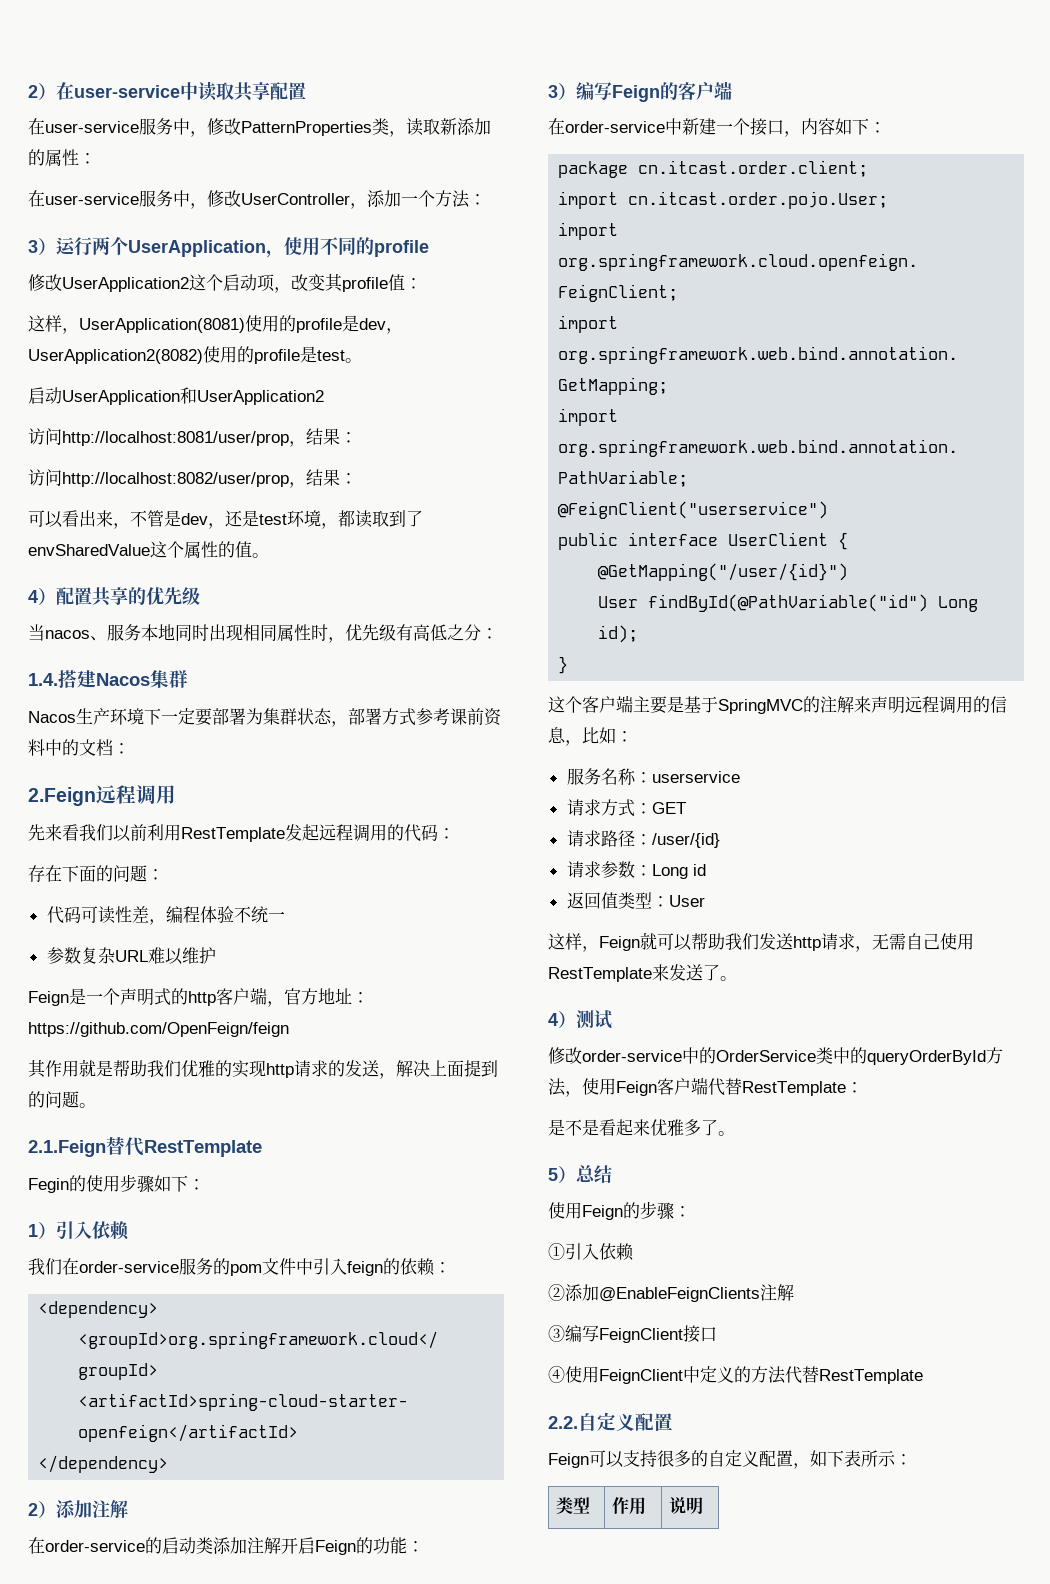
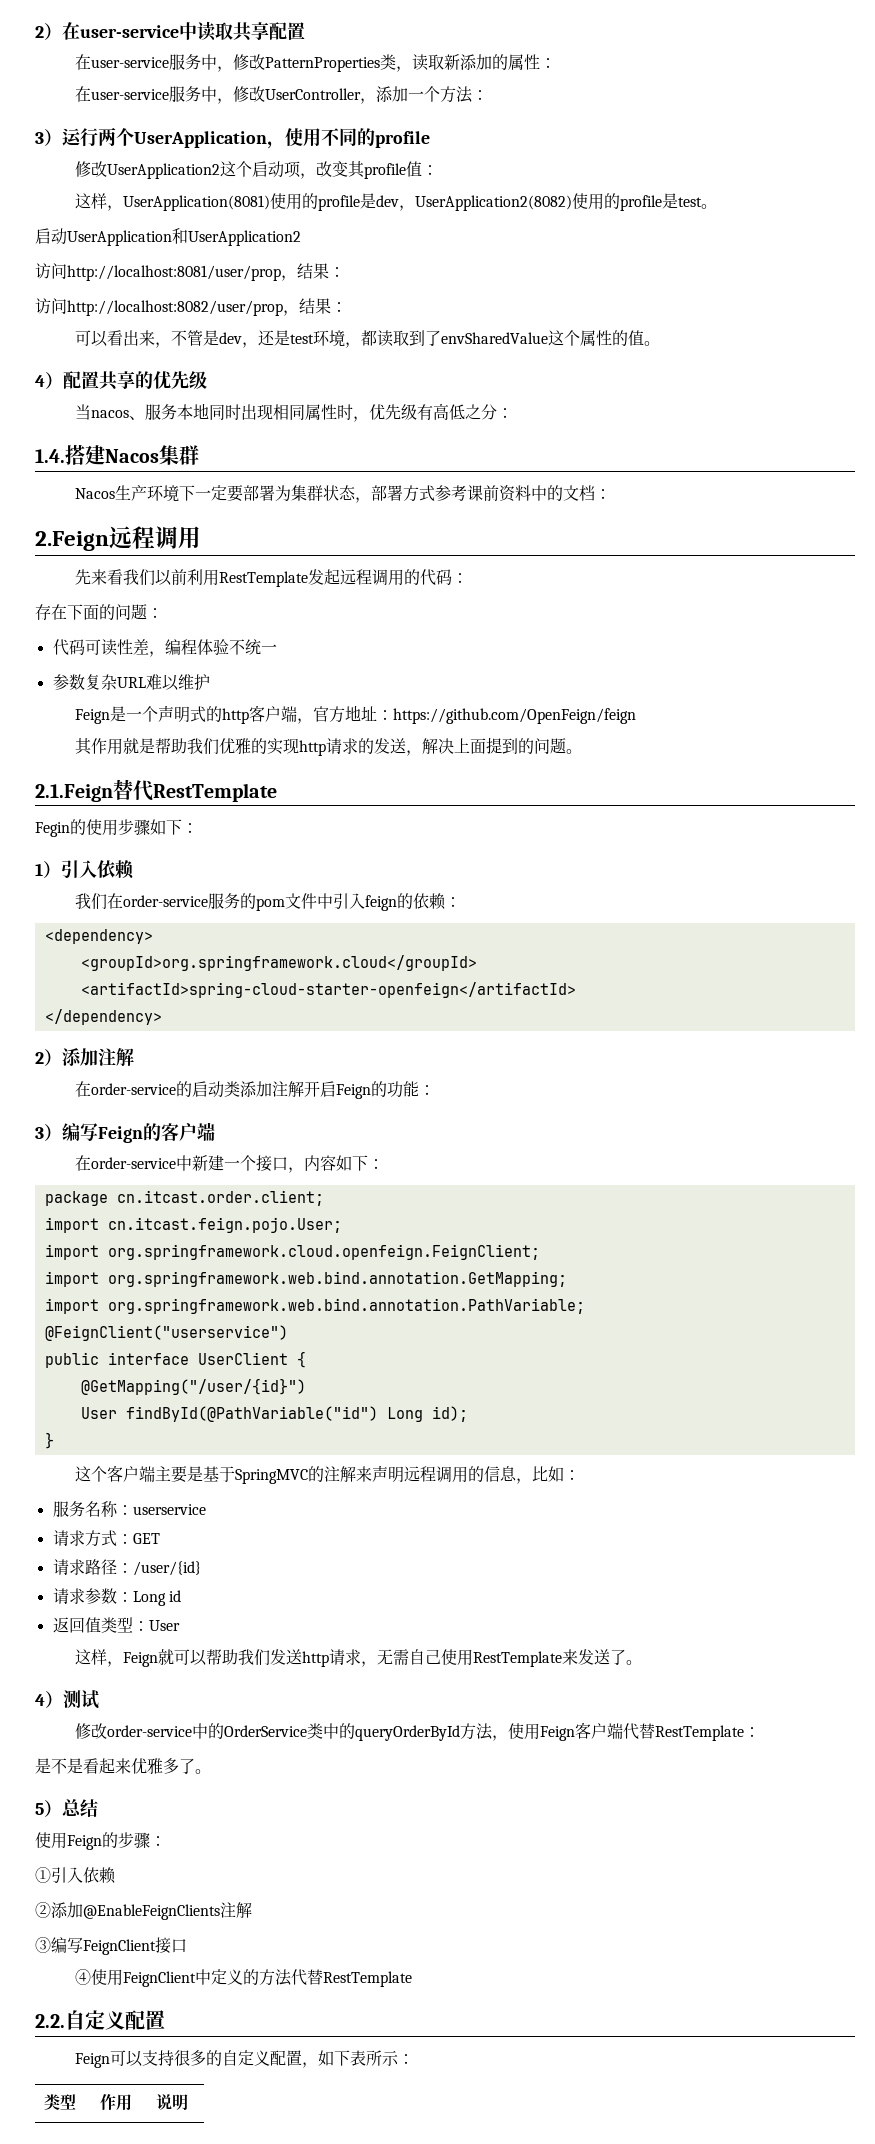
[628,191,889,209] cn.itcast.order.pojo.User; -> [107,1217,342,1233] cn.itcast.feign.pojo.User;

